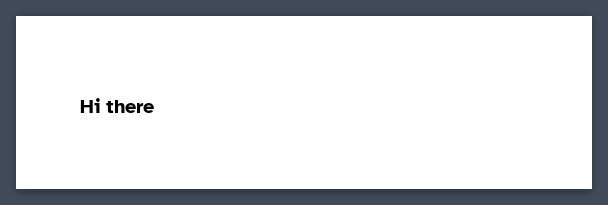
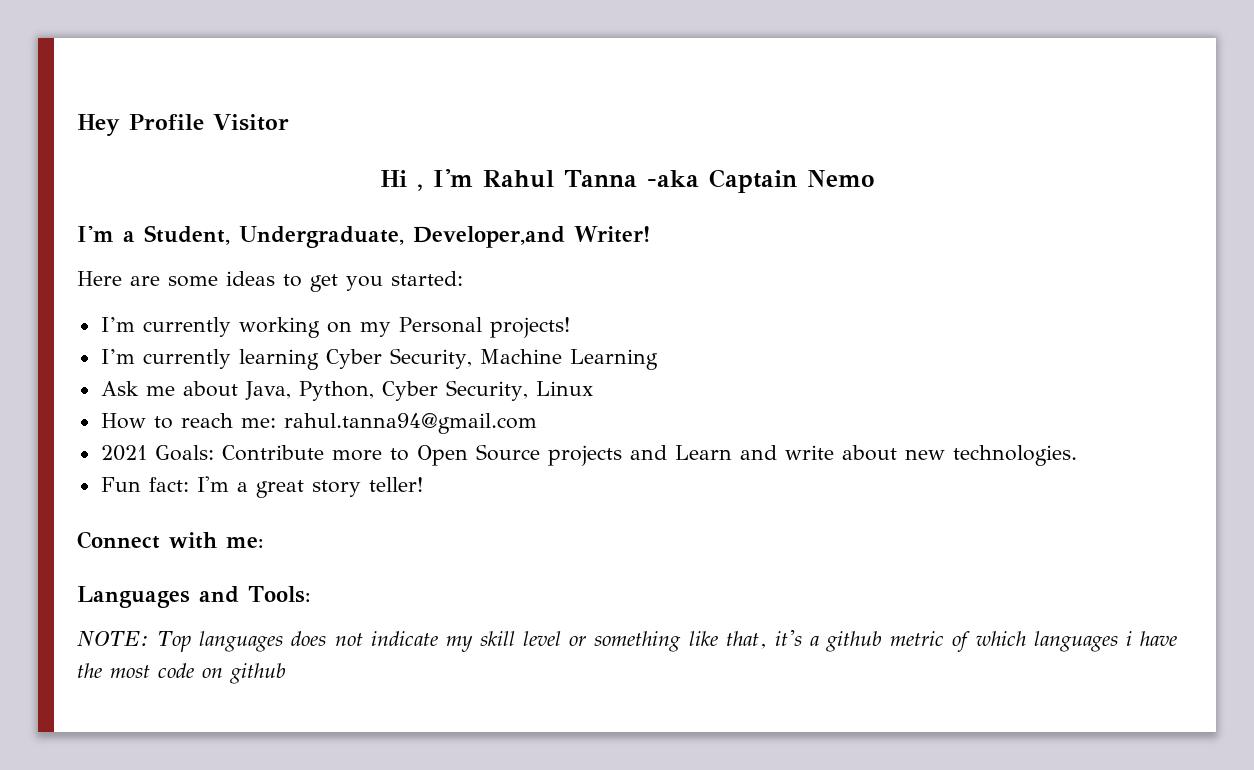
[80,98,154,113] Hi there -> [77,114,289,136] [379,169,875,193] [77,225,650,248] [77,271,463,292] [100,317,570,338] [100,348,658,370] [100,380,593,401] [100,413,537,434] [100,444,1077,466] [100,476,423,498] [77,531,264,549] [77,586,311,608] [77,630,1177,652] [77,663,286,684] Hey Profile Visitor // Hi , I'm Rahul Tanna -aka Captain Nemo // I'm a Student, Undergraduate, Developer,and Writer! // Here are some ideas to get you started: // I’m currently working on my Personal projects! // I’m currently learning Cyber Security, Machine Learning // Ask me about Java, Python, Cyber Security, Linux // How to reach me: rahul.tanna94@gmail.com // 2021 Goals: Contribute more to Open Source projects and Learn and write about new technologies. // Fun fact: I'm a great story teller! // Connect with me: // Languages and Tools: // NOTE: Top languages does not indicate my skill level or something like that, it's a github metric of which languages i have the most code on github

